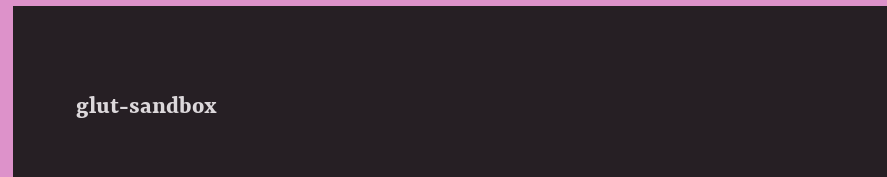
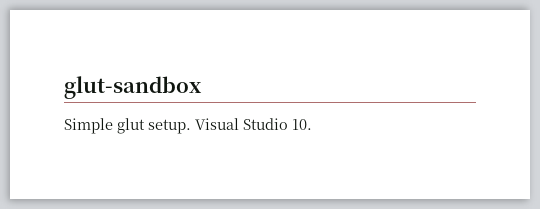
(217, 107) none -> [64,118,312,134] // Simple glut setup. Visual Studio 10.

